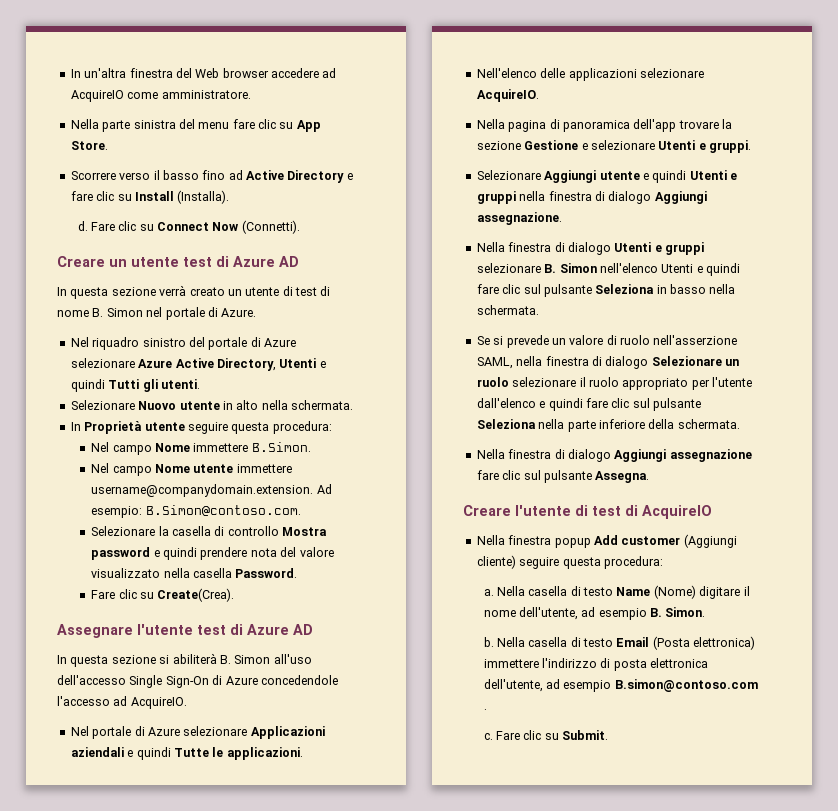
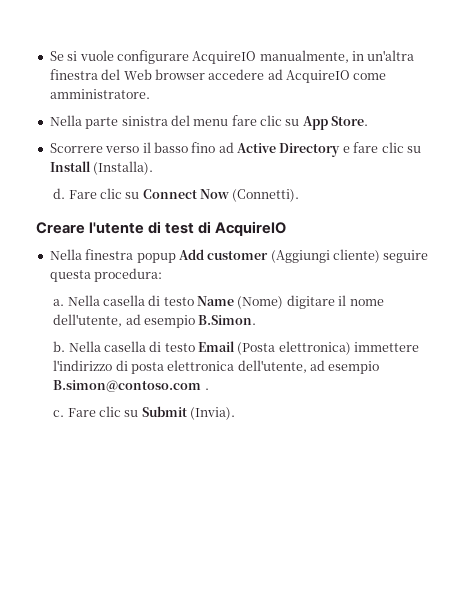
[70,69,81,78] In -> [49,50,364,64] Se si vuole configurare AcquireIO manualmente, in
[57,256,299,267] [57,285,331,299] [57,307,257,320] [70,337,296,350] [70,358,326,371] [70,379,200,392] [70,400,353,410] [70,421,332,434] [91,442,311,455] [91,463,292,476] [91,484,332,497] [91,505,301,518] [91,526,328,536] [91,547,334,560] [91,568,298,578] [91,588,235,602] [57,624,313,638] [57,653,312,667] [57,675,338,688] [57,696,187,709] [70,726,325,739] [70,747,303,760] [476,68,704,81] [476,89,539,102] [476,119,732,132] [476,140,751,153] [476,170,737,183] [476,191,707,204] [476,212,562,225] [476,242,704,255] [476,263,740,276] [476,284,736,297] [476,305,539,315] [476,335,738,348] [476,356,739,369] [476,377,752,390] [476,398,701,411] [476,419,740,432] [476,449,752,462] [476,470,650,483] // Creare un utente test di Azure AD // In questa sezione verrà creato un utente di test di nome B. Simon nel portale di Azure. // Nel riquadro sinistro del portale di Azure selezionare Azure Active Directory, Utenti e quindi Tutti gli utenti. // Selezionare Nuovo utente in alto nella schermata. // In Proprietà utente seguire questa procedura: // Nel campo Nome immettere B.Simon. // Nel campo Nome utente immettere username@companydomain.extension. Ad esempio: B.Simon@contoso.com. // Selezionare la casella di controllo Mostra password e quindi prendere nota del valore visualizzato nella casella Password. // Fare clic su Create(Crea). // Assegnare l'utente test di Azure AD // In questa sezione si abiliterà B. Simon all'uso dell'accesso Single Sign-On di Azure concedendole l'accesso ad AcquireIO. // Nel portale di Azure selezionare Applicazioni aziendali e quindi Tutte le applicazioni. // Nell'elenco delle applicazioni selezionare AcquireIO. // Nella pagina di panoramica dell'app trovare la sezione Gestione e selezionare Utenti e gruppi. // Selezionare Aggiungi utente e quindi Utenti e gruppi nella finestra di dialogo Aggiungi assegnazione. // Nella finestra di dialogo Utenti e gruppi selezionare B. Simon nell'elenco Utenti e quindi fare clic sul pulsante Seleziona in basso nella schermata. // Se si prevede un valore di ruolo nell'asserzione SAML, nella finestra di dialogo Selezionare un ruolo selezionare il ruolo appropriato per l'utente dall'elenco e quindi fare clic sul pulsante Seleziona nella parte inferiore della schermata. // Nella finestra di dialogo Aggiungi assegnazione fare clic sul pulsante Assegna. -> (300, 195) none
[650,607,706,617] B. Simon. -> [198,315,257,325] B.Simon.
[562,730,609,740] Submit. -> [141,406,236,420] Submit (Invia).

